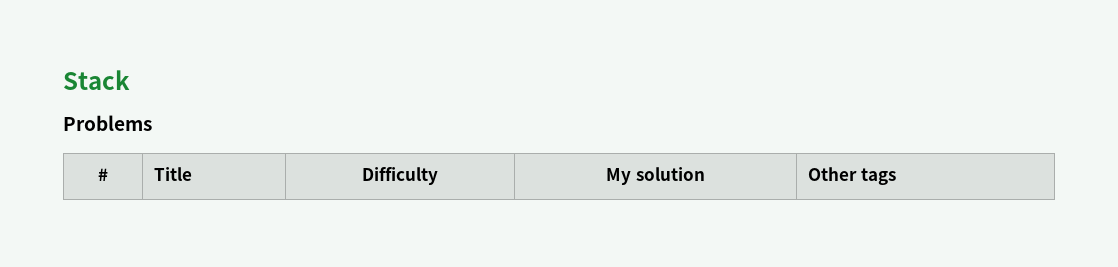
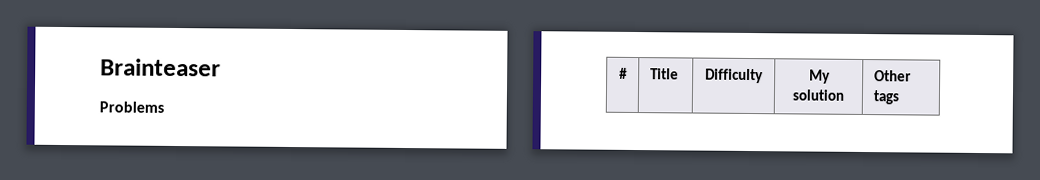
[63,70,130,90] Stack -> [100,58,221,77] Brainteaser

